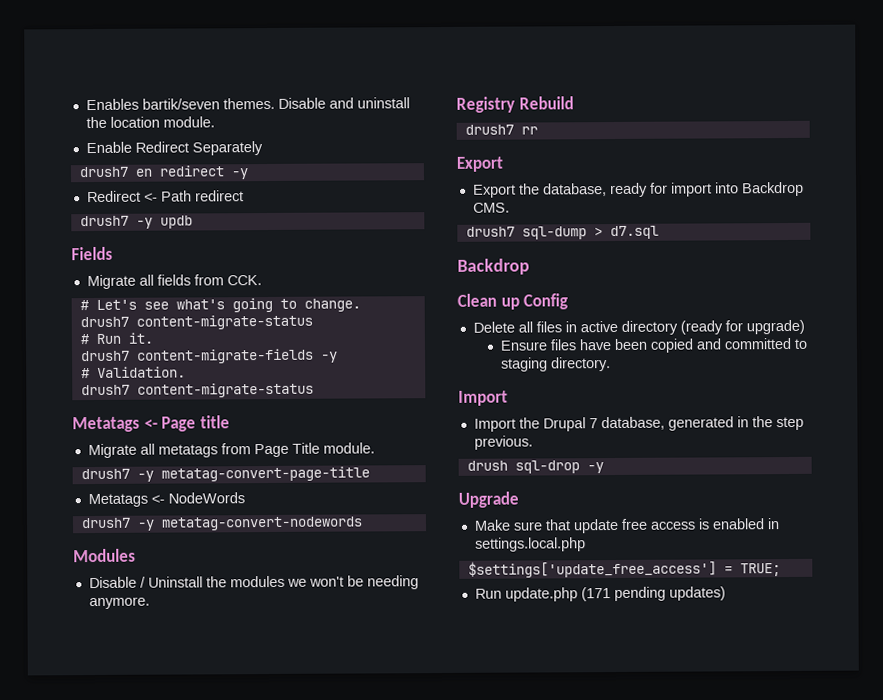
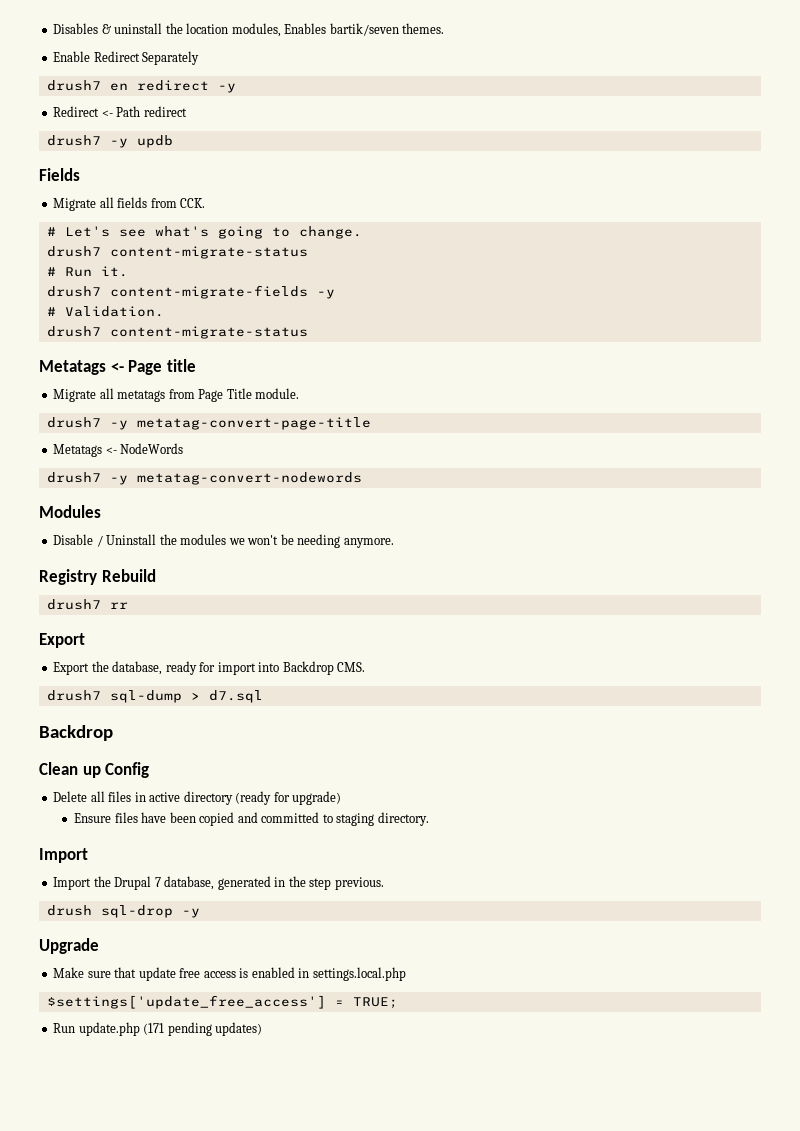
[85,97,410,111] [85,116,215,129] Enables bartik/seven themes. Disable and uninstall the location module. -> [53,23,445,37] Disables & uninstall the location modules, Enables bartik/seven themes.

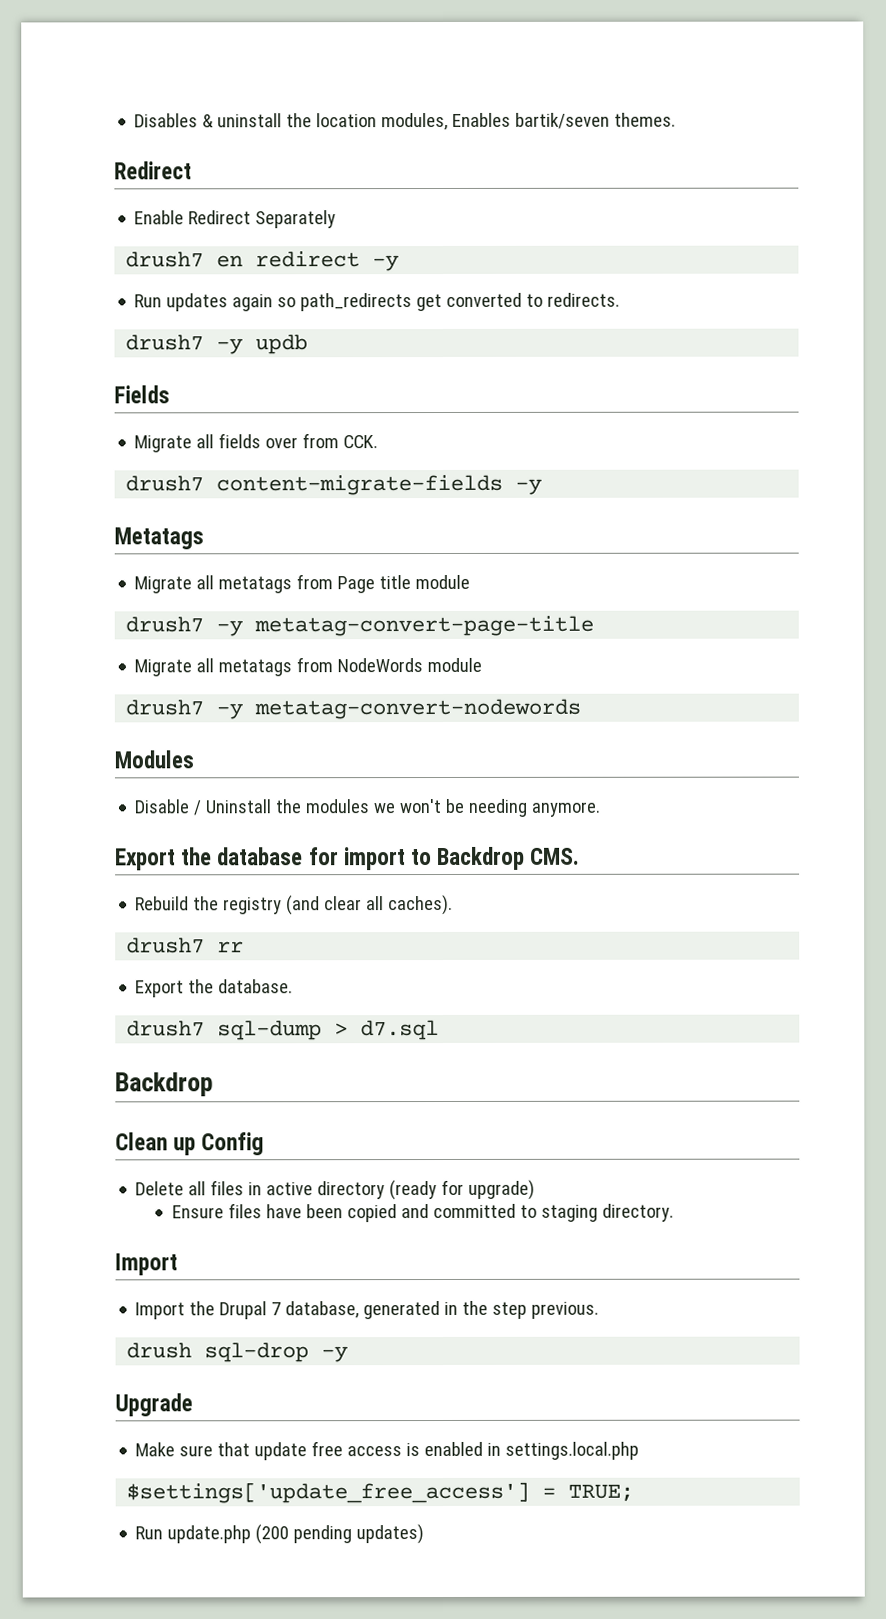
(445, 28) none -> [114,161,192,180] // Redirect
[53,106,187,117] Redirect <- Path redirect -> [134,292,621,312] Run updates again so path_redirects get converted to redirects.
(148, 202) none -> [265,437,299,449] over
[46,226,362,239] [46,246,308,259] [46,266,128,277] [46,285,335,299] [46,306,164,317] [46,326,308,339] [39,359,196,375] # Let's see what's going to change. // drush7 content-migrate-status // # Run it. // drush7 content-migrate-fields -y // # Validation. // drush7 content-migrate-status // Metatags <- Page title -> [125,474,543,496] [114,527,204,550] drush7 content-migrate-fields -y // Metatags
[226,388,300,399] Title module. -> [379,574,471,590] title module
[53,444,117,457] Metatags <- -> [134,657,334,677] Migrate all metatags from
(184, 448) none -> [427,657,483,673] module
[39,569,156,585] [46,599,128,610] [39,633,85,648] [53,661,366,675] Registry Rebuild // drush7 rr // Export // Export the database, ready for import into Backdrop CMS. -> [115,846,581,871] [135,894,454,916] [126,937,245,954] [135,979,294,998] Export the database for import to Backdrop CMS. // Rebuild the registry (and clear all caches). // drush7 rr // Export the database.
[143,1023,165,1035] (171 -> [255,1524,290,1545] (200

